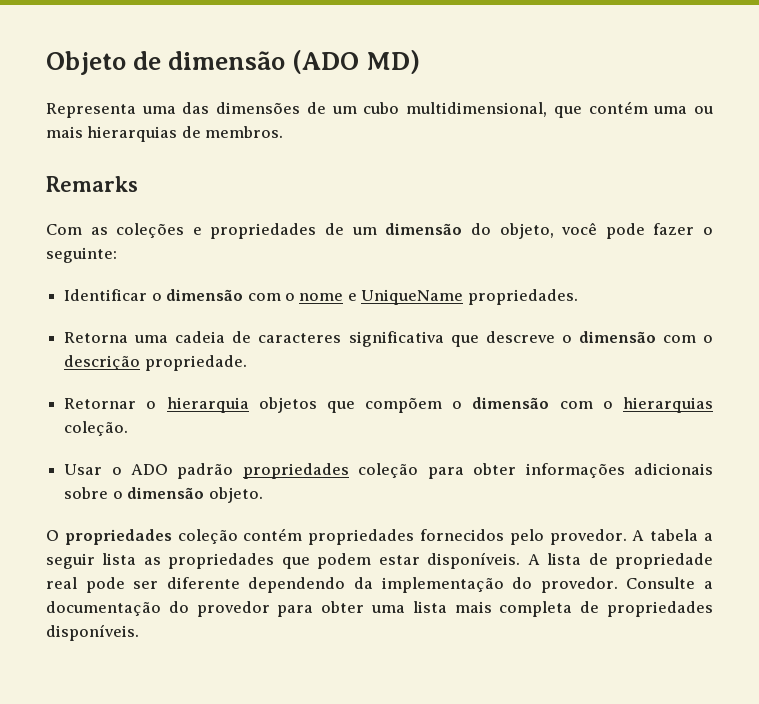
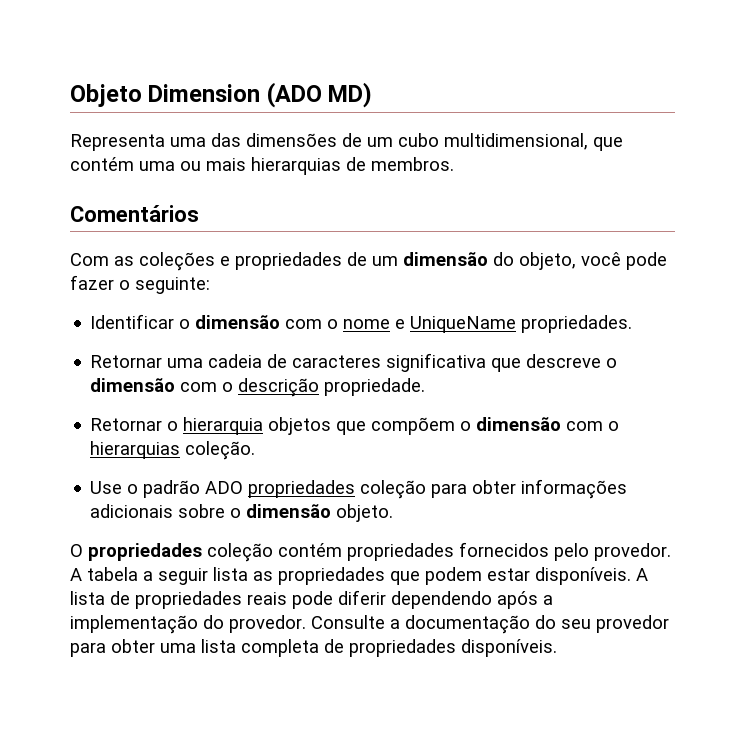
[133,51,286,70] de dimensão -> [148,84,261,102] Dimension
[46,176,138,192] Remarks -> [70,205,199,222] Comentários
[64,332,129,343] Retorna -> [90,355,163,368] Retornar
[64,463,234,479] Usar o ADO padrão -> [90,480,244,498] Use o padrão ADO
[615,553,713,569] [46,577,373,593] propriedade real pode ser diferente dependendo da -> [135,590,553,609] propriedades reais pode diferir dependendo após a
(189, 607) none -> [561,619,591,629] seu
[454,601,492,613] mais -> (236, 646) none

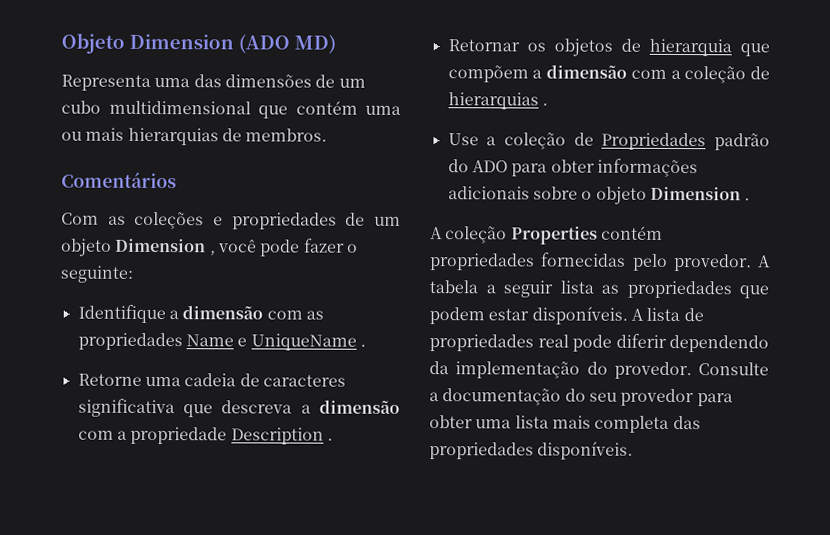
[444,133,588,150] multidimensional, -> [108,100,251,115] multidimensional
[403,252,576,270] dimensão do objeto, -> [61,238,216,257] objeto Dimension ,
[90,314,633,333] [90,355,163,368] Identificar o dimensão com o nome e UniqueName propriedades. // Retornar -> [77,304,324,324] [77,332,366,351] [77,373,142,386] Identifique a dimensão com as propriedades Name e UniqueName . // Retorne
[526,354,618,368] [90,378,426,397] [90,417,332,435] descreve o dimensão com o descrição propriedade. // Retornar o hierarquia objetos -> [221,399,400,414] [77,426,333,445] [447,38,732,57] descreva a dimensão com a propriedade Description . // Retornar os objetos de hierarquia
[460,417,620,431] [90,441,256,460] [90,480,427,499] o dimensão com o hierarquias coleção. // Use o padrão ADO propriedades coleção -> [532,64,770,84] [447,92,548,110] [447,132,770,151] [447,159,508,173] a dimensão com a coleção de hierarquias . // Use a coleção de Propriedades padrão do ADO
[246,504,394,522] [70,543,273,562] dimensão objeto. // O propriedades coleção -> [595,186,751,205] [430,226,598,245] objeto Dimension . // A coleção Properties
[459,542,549,557] fornecidos -> [541,252,627,267] fornecidas
[247,592,287,605] reais -> [537,334,569,348] real
[497,591,553,609] após a -> [429,361,449,375] da
[241,639,344,657] completa de -> [551,415,701,433] mais completa das

